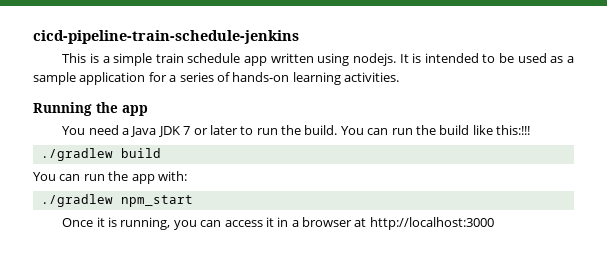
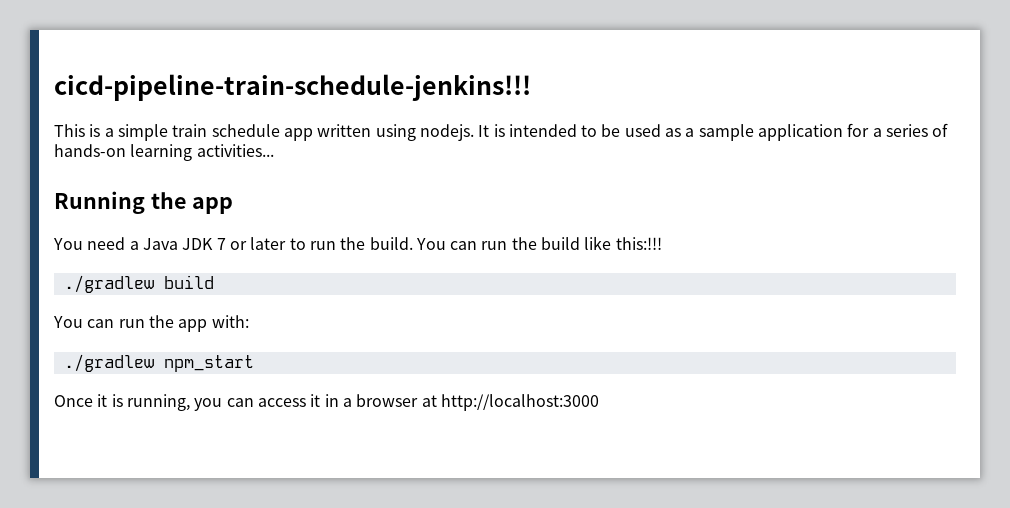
[33,30,299,44] cicd-pipeline-train-schedule-jenkins -> [54,74,531,101] cicd-pipeline-train-schedule-jenkins!!!
[344,72,399,82] activities. -> [196,144,274,157] activities...

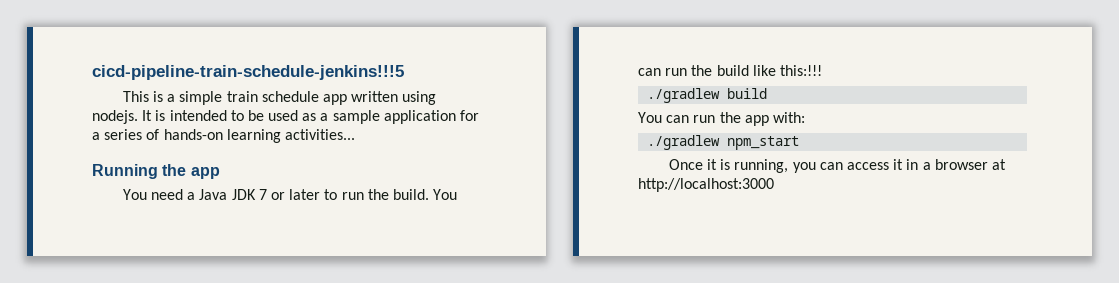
[54,74,531,101] cicd-pipeline-train-schedule-jenkins!!! -> [92,65,404,80] cicd-pipeline-train-schedule-jenkins!!!5

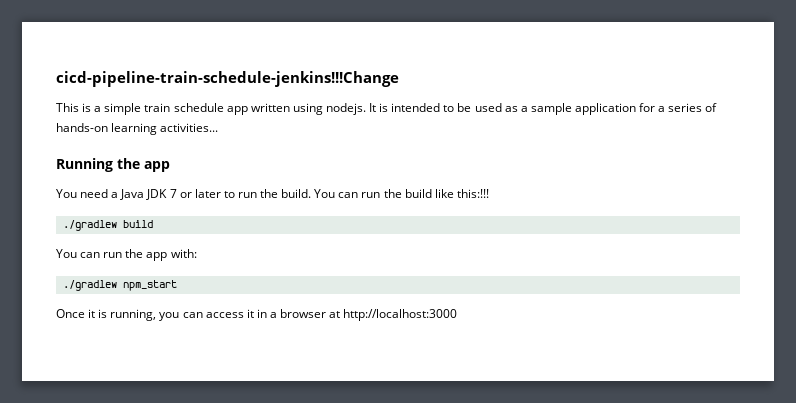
[92,65,404,80] cicd-pipeline-train-schedule-jenkins!!!5 -> [56,71,399,87] cicd-pipeline-train-schedule-jenkins!!!Change

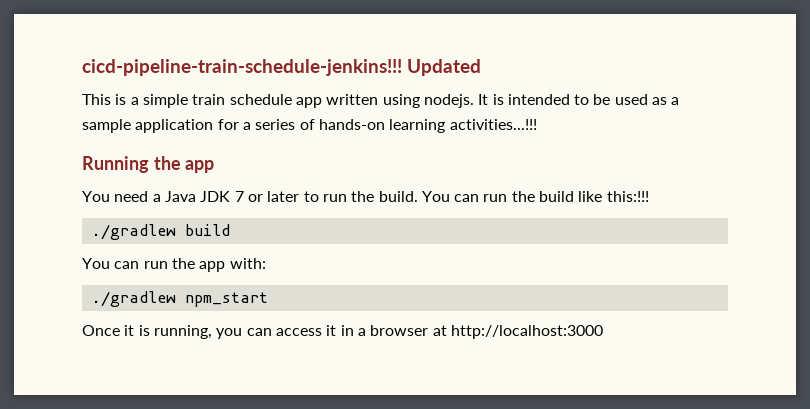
[56,71,399,87] cicd-pipeline-train-schedule-jenkins!!!Change -> [82,59,481,76] cicd-pipeline-train-schedule-jenkins!!! Updated
[160,123,219,132] activities... -> [449,119,537,130] activities...!!!

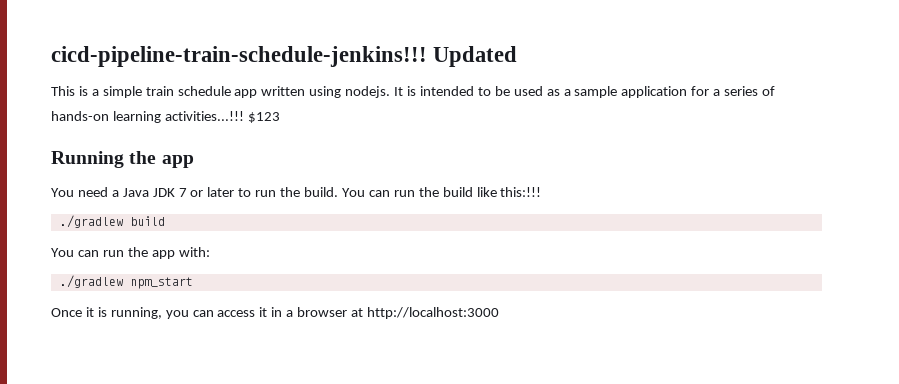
(537, 124) none -> [247,112,280,123] $123

